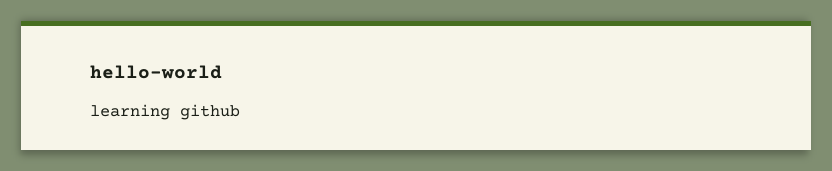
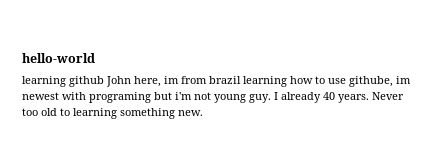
(240, 112) none -> [106,76,411,87] [22,92,404,103] [22,108,203,119] John here, im from brazil learning how to use githube, im newest with programing but i'm not young guy. I already 40 years. Never too old to learning something new.

